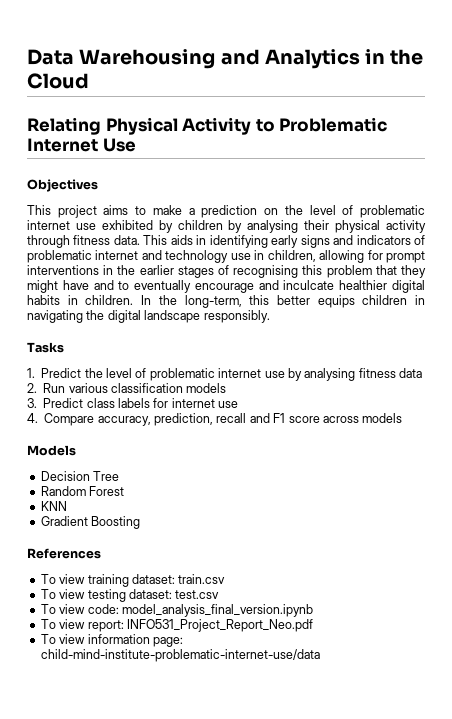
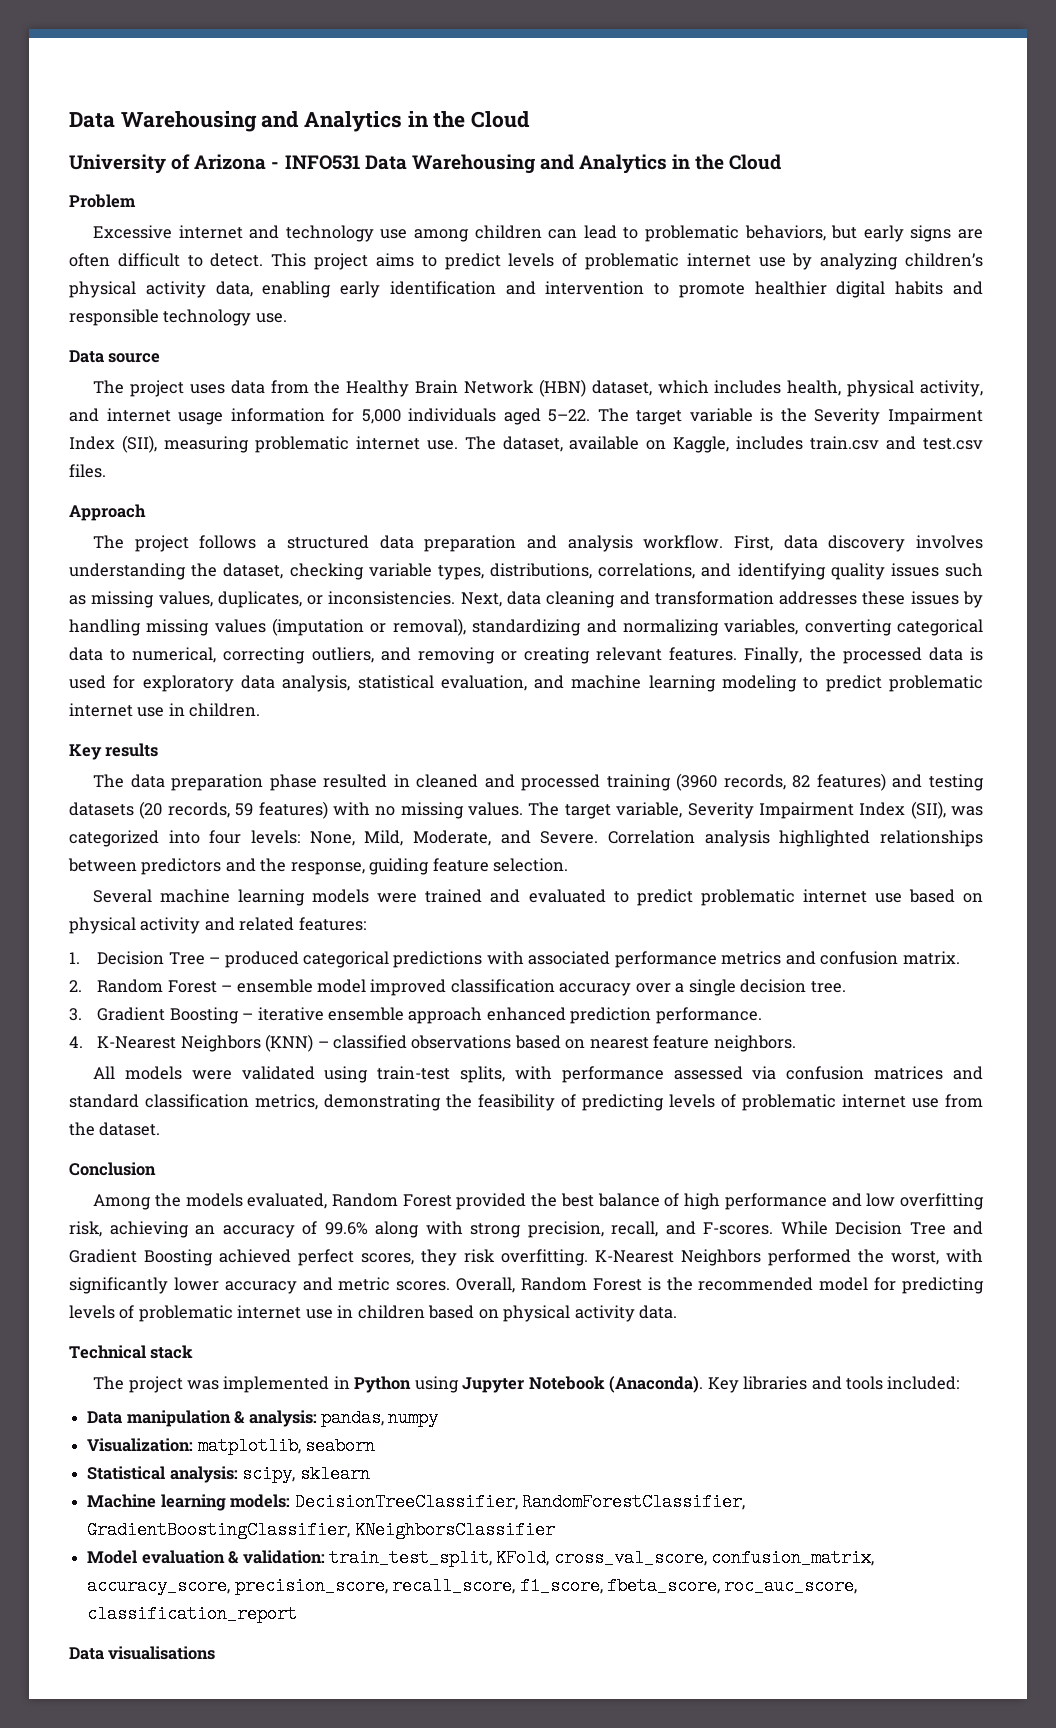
[27,49,424,69] [27,73,89,89] [27,117,388,135] [27,138,136,152] [27,179,98,192] [27,205,425,218] [27,220,427,233] [27,235,425,248] [27,250,426,263] [27,265,426,278] [27,280,425,293] [27,295,425,308] [27,310,270,323] [27,342,64,353] [27,368,132,378] Data Warehousing and Analytics in the Cloud // Relating Physical Activity to Problematic Internet Use // Objectives // This project aims to make a prediction on the level of problematic internet use exhibited by children by analysing their physical activity through fitness data. This aids in identifying early signs and indicators of problematic internet and technology use in children, allowing for prompt interventions in the earlier stages of recognising this problem that they might have and to eventually encourage and inculcate healthier digital habits in children. In the long-term, this better equips children in navigating the digital landscape responsibly. // Tasks // 1. Predict the level -> [69,111,531,132] [69,154,782,174] [69,194,136,208] [93,225,983,242] [69,253,555,270] Data Warehousing and Analytics in the Cloud // University of Arizona - INFO531 Data Warehousing and Analytics in the Cloud // Problem // Excessive internet and technology use among children can lead to problematic behaviors, but early signs are often difficult to detect. This project aims to predict levels
[304,368,422,381] [27,383,227,393] [27,398,239,408] [27,413,403,426] [27,445,76,456] [40,471,120,481] [40,486,125,496] [40,501,67,511] [40,516,141,529] [27,548,101,559] [40,574,226,587] [40,589,220,602] [40,604,313,617] [40,619,313,632] [40,634,183,647] [40,649,320,662] analysing fitness data // 2. Run various classification models // 3. Predict class labels for internet use // 4. Compare accuracy, prediction, recall and F1 score across models // Models // Decision Tree // Random Forest // KNN // Gradient Boosting // References // To view training dataset: train.csv // To view testing dataset: test.csv // To view code: model_analysis_final_version.ipynb // To view report: INFO531_Project_Report_Neo.pdf // To view information page: child-mind-institute-problematic-internet-use/data -> [820,253,983,270] [69,281,983,298] [69,309,287,326] [69,350,161,363] [93,379,983,397] [69,408,983,425] [69,435,984,453] [69,464,106,478] [69,504,146,521] [93,535,983,552] [69,563,983,580] [69,591,984,608] [69,618,984,636] [69,647,983,664] [69,675,983,692] [69,703,261,717] [69,743,159,760] [93,773,985,791] [69,801,983,819] [69,830,983,847] [68,858,569,875] [93,889,983,906] [69,917,366,934] [69,951,960,968] [69,979,846,996] [69,1007,762,1024] [69,1034,796,1052] [93,1066,983,1083] [69,1094,983,1111] [69,1122,161,1136] [69,1162,156,1176] [93,1193,984,1210] [69,1221,983,1238] [69,1249,983,1266] [69,1277,985,1294] [69,1305,678,1322] [69,1345,194,1359] [93,1376,960,1393] [87,1409,439,1427] [87,1437,376,1455] [87,1465,370,1483] [87,1493,745,1511] [87,1521,555,1539] [87,1549,875,1567] [87,1577,858,1595] [87,1605,298,1623] [69,1646,216,1660] analyzing children’s physical activity data, enabling early identification and intervention to promote healthier digital habits and responsible technology use. // Data source // The project uses data from the Healthy Brain Network (HBN) dataset, which includes health, physical activity, and internet usage information for 5,000 individuals aged 5–22. The target variable is the Severity Impairment Index (SII), measuring problematic internet use. The dataset, available on Kaggle, includes train.csv and test.csv files. // Approach // The project follows a structured data preparation and analysis workflow. First, data discovery involves understanding the dataset, checking variable types, distributions, correlations, and identifying quality issues such as missing values, duplicates, or inconsistencies. Next, data cleaning and transformation addresses these issues by handling missing values (imputation or removal), standardizing and normalizing variables, converting categorical data to numerical, correcting outliers, and removing or creating relevant features. Finally, the processed data is used for exploratory data analysis, statistical evaluation, and machine learning modeling to predict problematic internet use in children. // Key results // The data preparation phase resulted in cleaned and processed training (3960 records, 82 features) and testing datasets (20 records, 59 features) with no missing values. The target variable, Severity Impairment Index (SII), was categorized into four levels: None, Mild, Moderate, and Severe. Correlation analysis highlighted relationships between predictors and the response, guiding feature selection. // Several machine learning models were trained and evaluated to predict problematic internet use based on physical activity and related features: // 1. Decision Tree – produced categorical predictions with associated performance metrics and confusion matrix. // 2. Random Forest – ensemble model improved classification accuracy over a single decision tree. // 3. Gradient Boosting – iterative ensemble approach enhanced prediction performance. // 4. K-Nearest Neighbors (KNN) – classified observations based on nearest feature neighbors. // All models were validated using train-test splits, with performance assessed via confusion matrices and standard classification metrics, demonstrating the feasibility of predicting levels of problematic internet use from the dataset. // Conclusion // Among the models evaluated, Random Forest provided the best balance of high performance and low overfitting risk, achieving an accuracy of 99.6% along with strong precision, recall, and F-scores. While Decision Tree and Gradient Boosting achieved perfect scores, they risk overfitting. K-Nearest Neighbors performed the worst, with significantly lower accuracy and metric scores. Overall, Random Forest is the recommended model for predicting levels of problematic internet use in children based on physical activity data. // Technical stack // The project was implemented in Python using Jupyter Notebook (Anaconda). Key libraries and tools included: // Data manipulation & analysis: pandas, numpy // Visualization: matplotlib, seaborn // Statistical analysis: scipy, sklearn // Machine learning models: DecisionTreeClassifier, RandomForestClassifier, GradientBoostingClassifier, KNeighborsClassifier // Model evaluation & validation: train_test_split, KFold, cross_val_score, confusion_matrix, accuracy_score, precision_score, recall_score, f1_score, fbeta_score, roc_auc_score, classification_report // Data visualisations

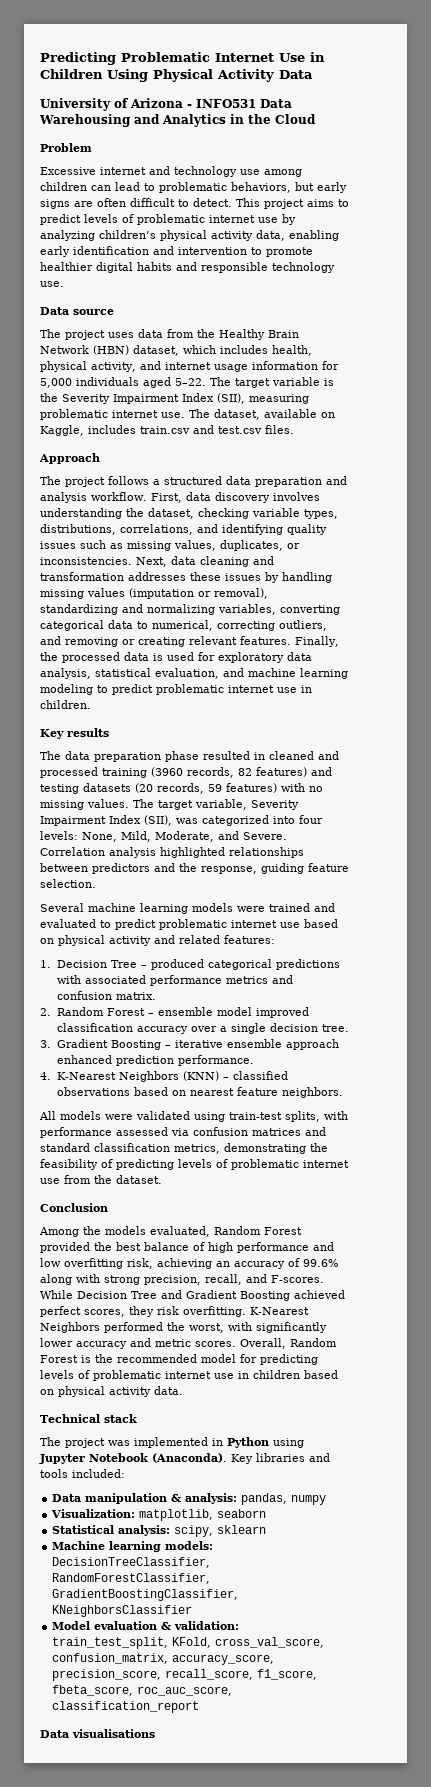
[69,111,531,132] Data Warehousing and Analytics in the Cloud -> [40,52,325,65] [40,69,313,82] Predicting Problematic Internet Use in Children Using Physical Activity Data

